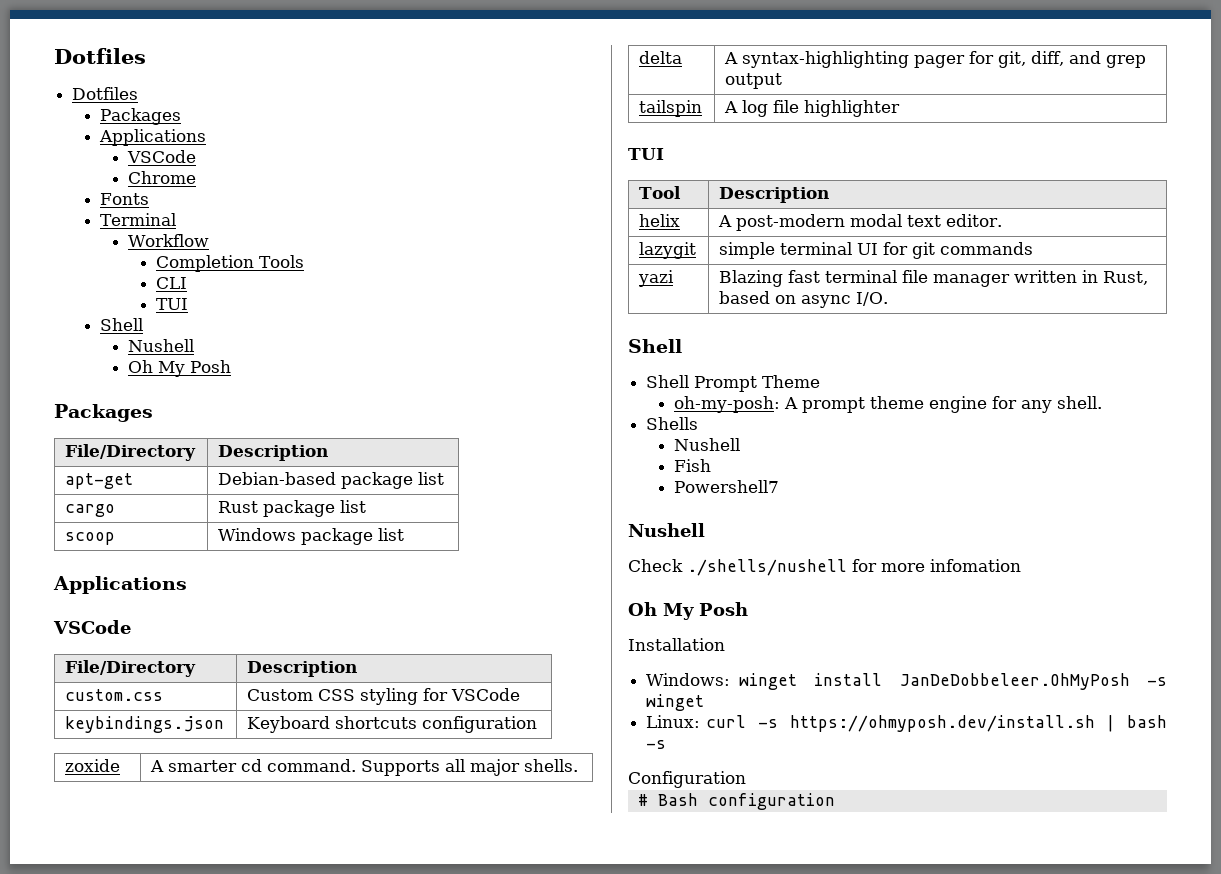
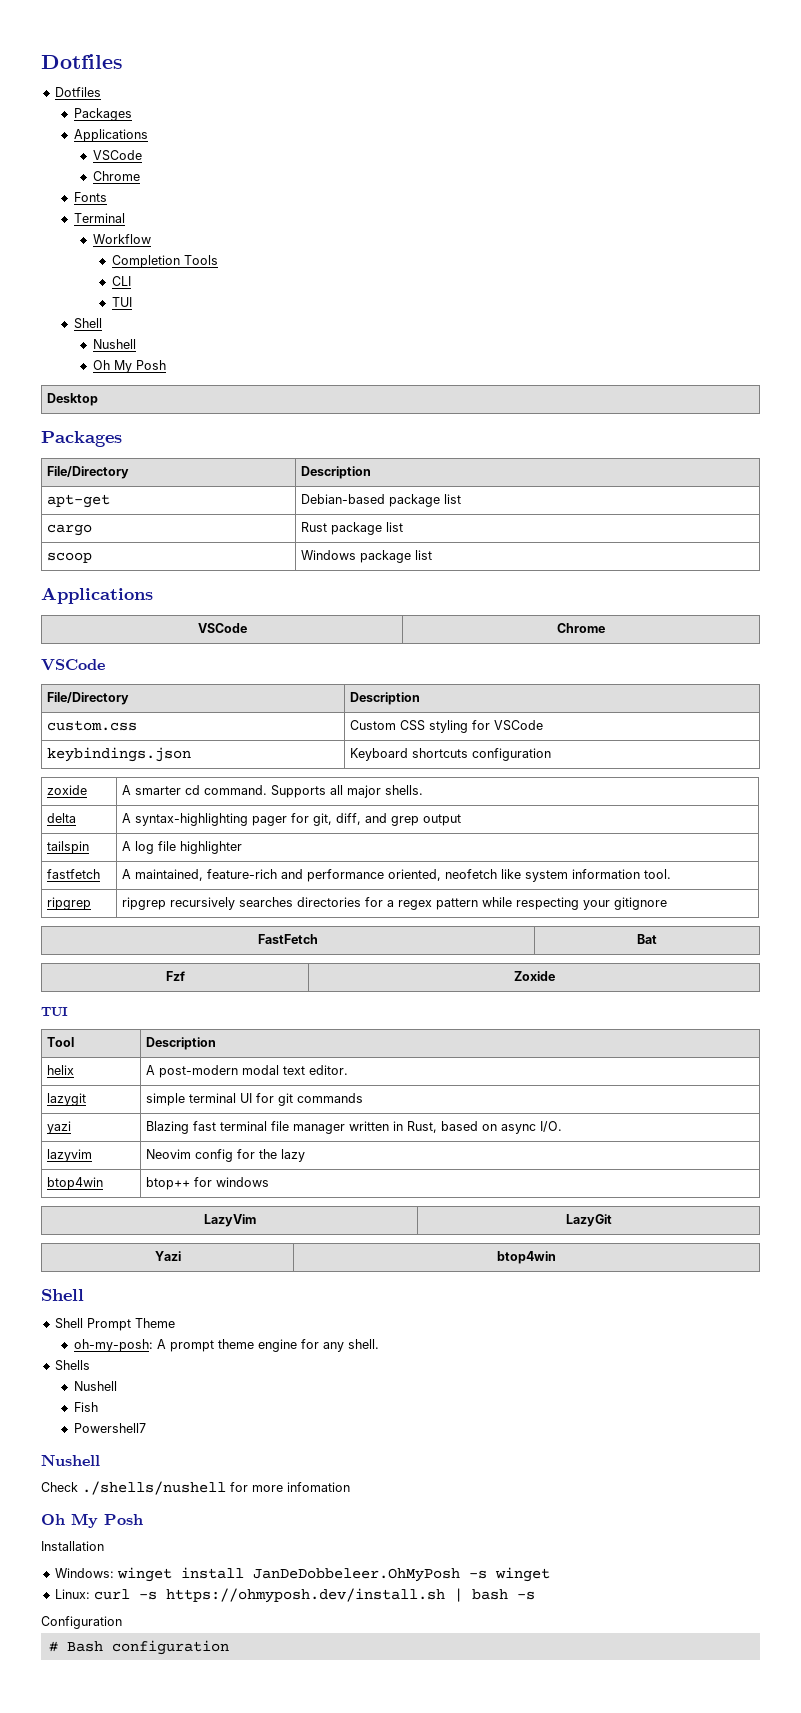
(231, 366) none -> [47,393,99,406] // Desktop
(187, 585) none -> [197,623,247,633] [557,623,605,633] // VSCode | Chrome
(901, 108) none -> [47,869,101,879] [122,869,672,882] [47,897,92,910] [122,897,668,910] [258,934,318,944] [637,934,657,944] [165,971,185,981] [513,971,555,981] // fastfetch | A maintained, feature-rich and performance oriented, neofetch like system information tool. // ripgrep | ripgrep recursively searches directories for a regex pattern while respecting your gitignore // FastFetch | Bat // Fzf | Zoxide
(889, 299) none -> [47,1149,93,1162] [146,1149,306,1162] [47,1177,104,1190] [146,1177,270,1190] [203,1214,256,1227] [565,1214,612,1227] [154,1251,181,1261] [497,1251,556,1264] // lazyvim | Neovim config for the lazy // btop4win | btop++ for windows // LazyVim | LazyGit // Yazi | btop4win

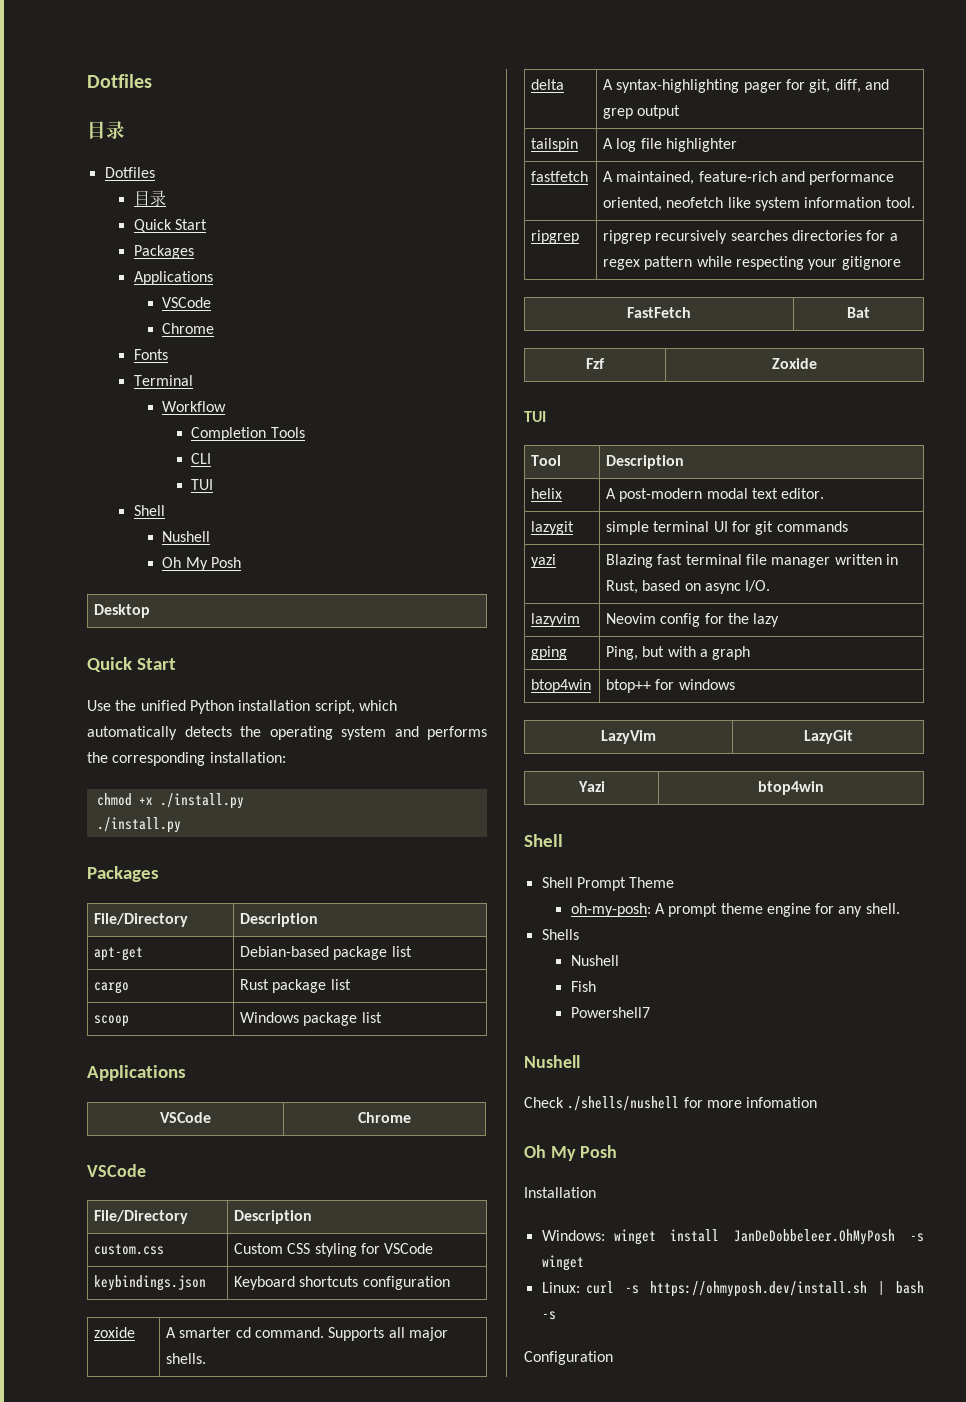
[41,54,123,69] [54,87,101,97] Dotfiles // Dotfiles -> [87,74,152,88] [87,121,125,139] [104,167,155,178] [133,190,166,206] [133,219,207,232] Dotfiles // 目录 // Dotfiles // 目录 // Quick Start
(99, 399) none -> [87,657,176,672] [87,700,397,714] [87,726,487,740] [87,752,286,766] [96,793,244,809] [96,817,181,833] // Quick Start // Use the unified Python installation script, which automatically detects the operating system and performs the corresponding installation: // chmod +x ./install.py // ./install.py
(306, 1155) none -> [531,646,568,660] [606,646,751,660] // gping | Ping, but with a graph
[48,1640,229,1655] // # Bash configuration -> (613, 1358) none

